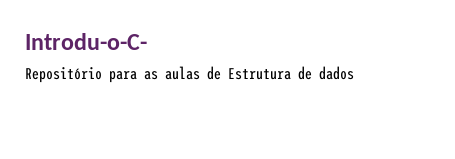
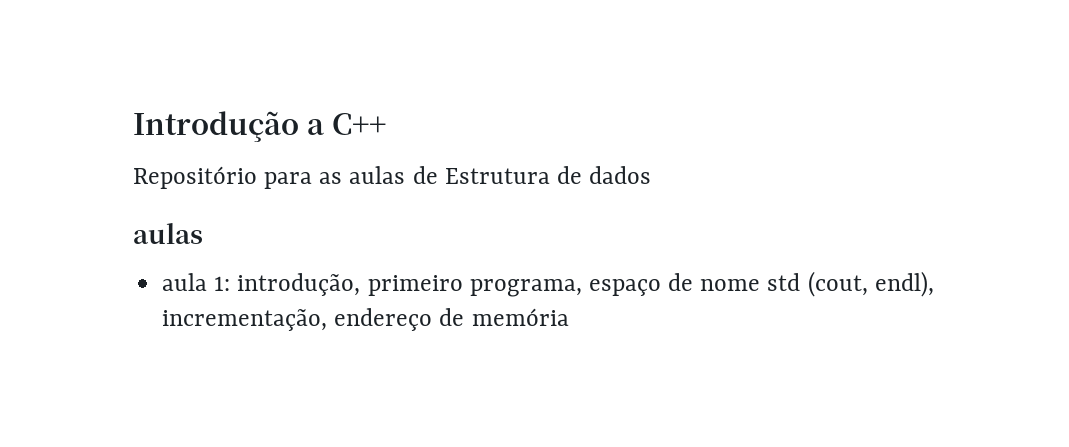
[25,33,147,50] Introdu-o-C- -> [133,111,386,143] Introdução a C++
(354, 73) none -> [133,223,203,244] [162,271,934,297] [162,308,569,331] // aulas // aula 1: introdução, primeiro programa, espaço de nome std (cout, endl), incrementação, endereço de memória

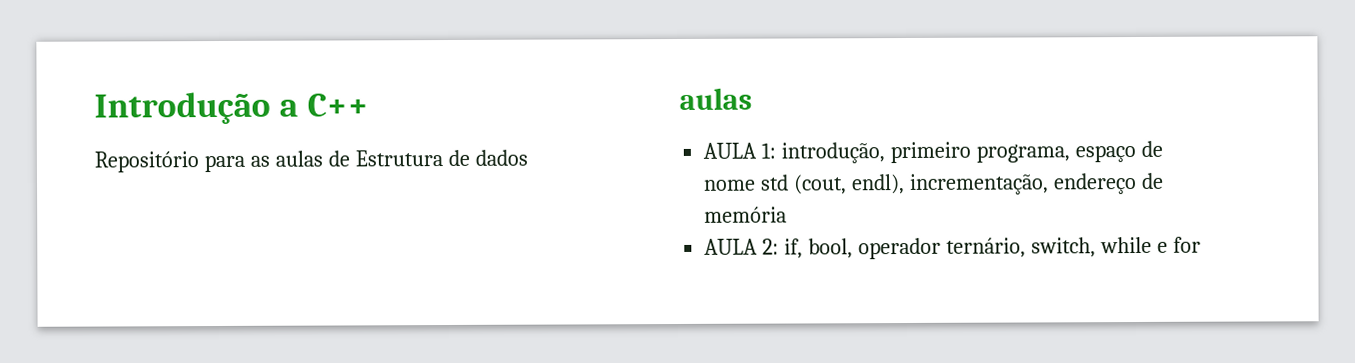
[162,273,208,291] aula -> [703,142,758,159] AULA
(569, 317) none -> [704,236,1201,260] // AULA 2: if, bool, operador ternário, switch, while e for

